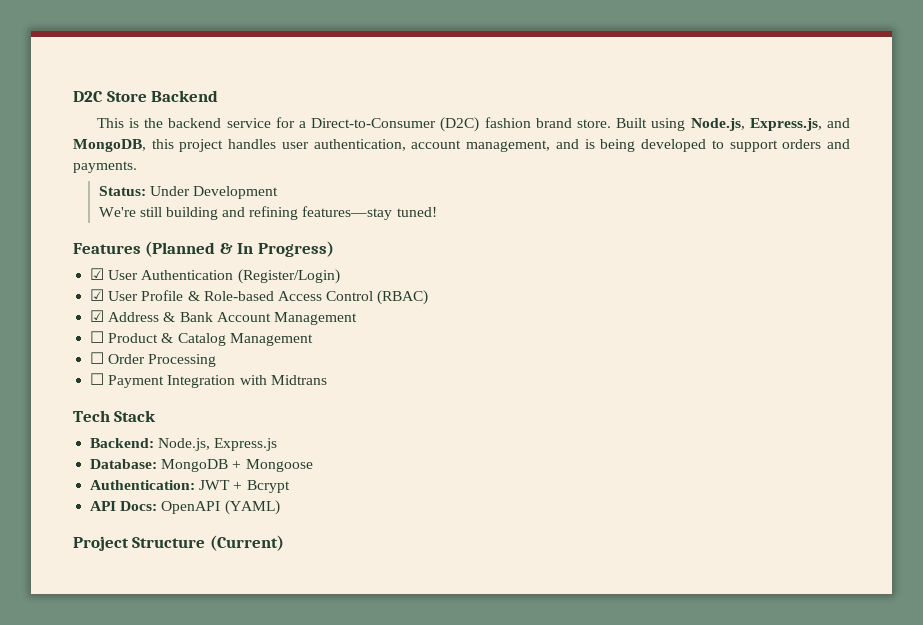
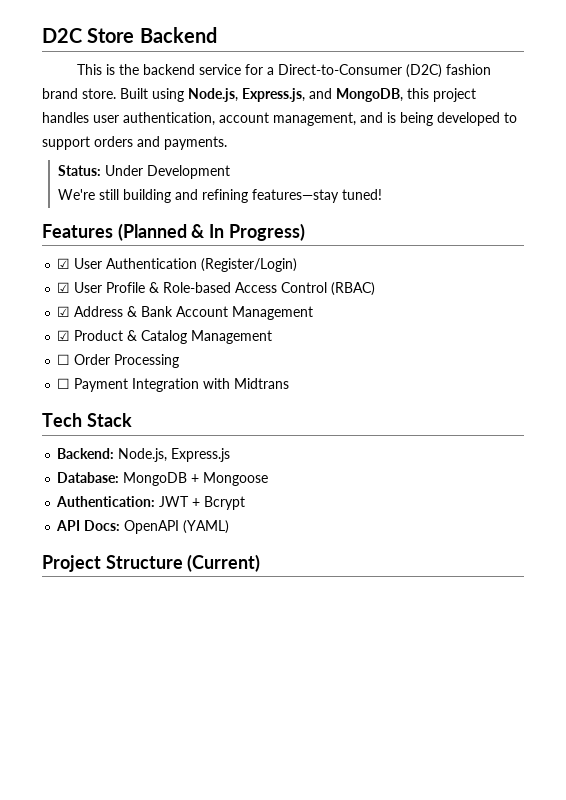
[90,331,105,343] ☐ -> [57,330,71,341] ☑

